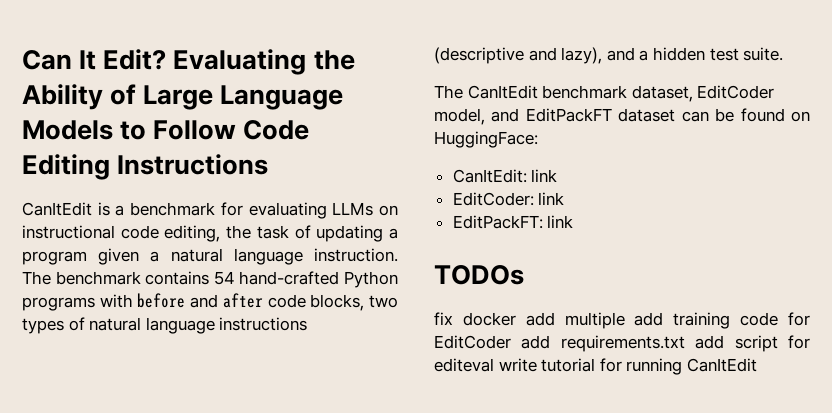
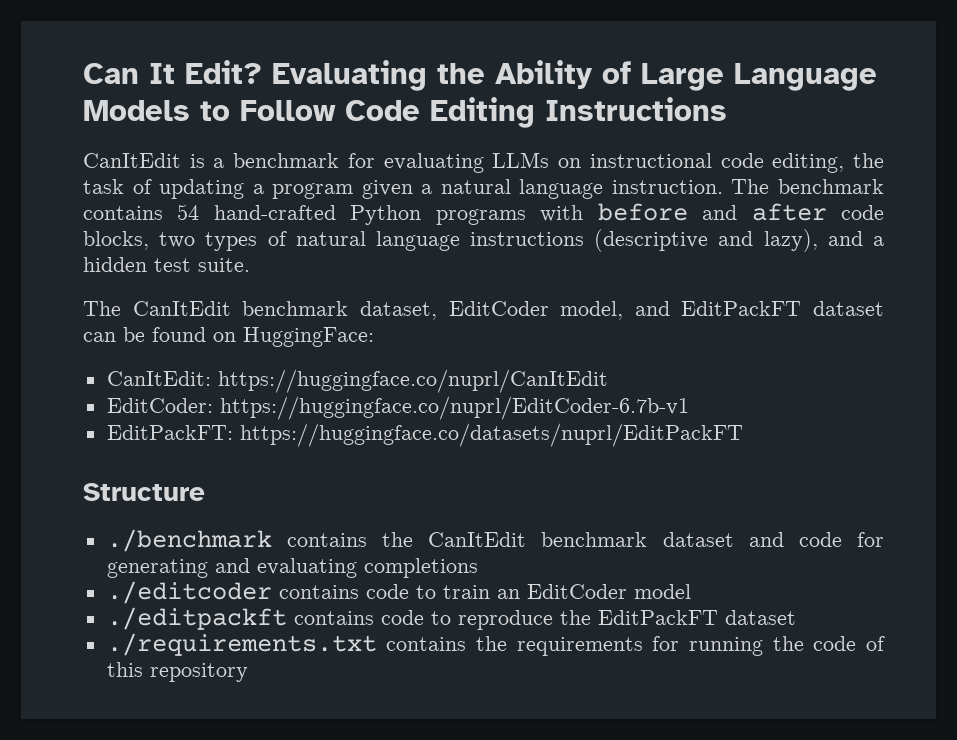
[531,169,558,182] link -> [217,369,608,393] https://huggingface.co/nuprl/CanItEdit
[538,192,565,205] link -> [219,396,689,420] https://huggingface.co/nuprl/EditCoder-6.7b-v1
[547,215,574,228] [434,265,524,285] [434,312,810,329] [434,335,810,352] [434,358,757,375] link // TODOs // fix docker add multiple add training code for EditCoder add requirements.txt add script for editeval write tutorial for running CanItEdit -> [239,423,743,447] [83,483,205,501] [106,529,885,552] [106,558,478,578] [106,581,691,604] [106,607,796,630] [106,633,886,656] [106,662,248,682] https://huggingface.co/datasets/nuprl/EditPackFT // Structure // ./benchmark contains the CanItEdit benchmark dataset and code for generating and evaluating completions // ./editcoder contains code to train an EditCoder model // ./editpackft contains code to reproduce the EditPackFT dataset // ./requirements.txt contains the requirements for running the code of this repository

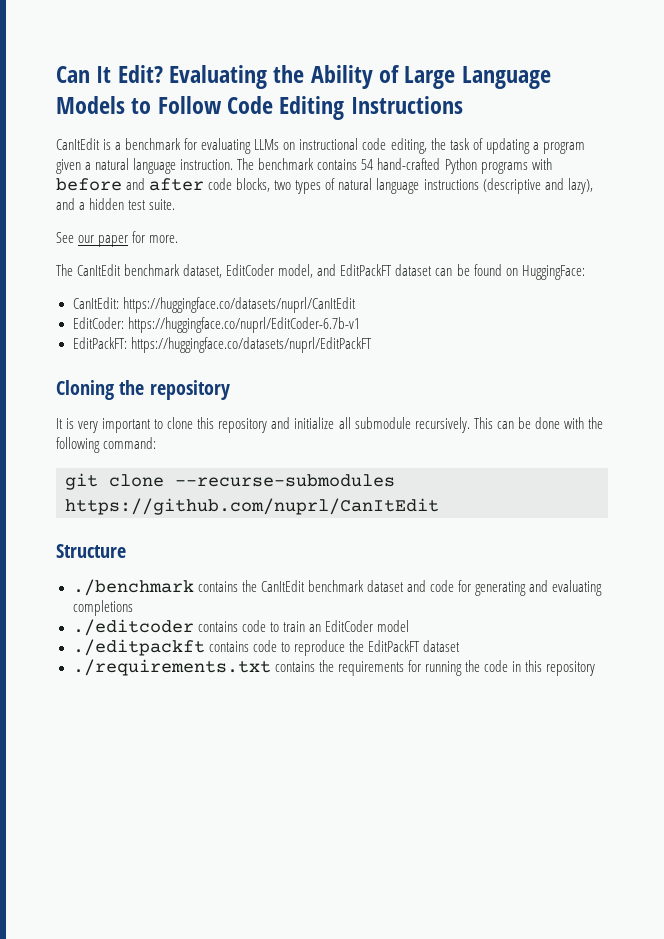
(250, 265) none -> [56,231,179,247] // See our paper for more.
[217,369,608,393] https://huggingface.co/nuprl/CanItEdit -> [122,297,356,313] https://huggingface.co/datasets/nuprl/CanItEdit
(743, 435) none -> [56,380,230,400] [56,417,603,433] [56,437,157,453] [65,473,395,490] [65,498,439,515] // Cloning the repository // It is very important to clone this repository and initialize all submodule recursively. This can be done with the following command: // git clone --recurse-submodules https://github.com/nuprl/CanItEdit
[866,636,886,651] of -> [511,661,521,672] in

